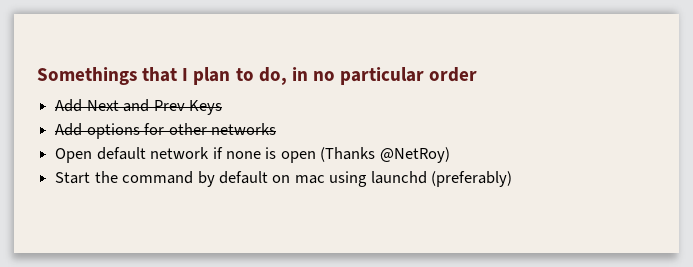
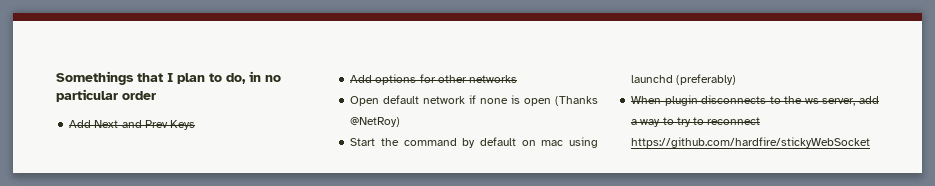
(513, 179) none -> [631,95,879,106] [631,117,761,127] [631,137,871,148] // When plugin disconnects to the ws server, add a way to try to reconnect https://github.com/hardfire/stickyWebSocket

